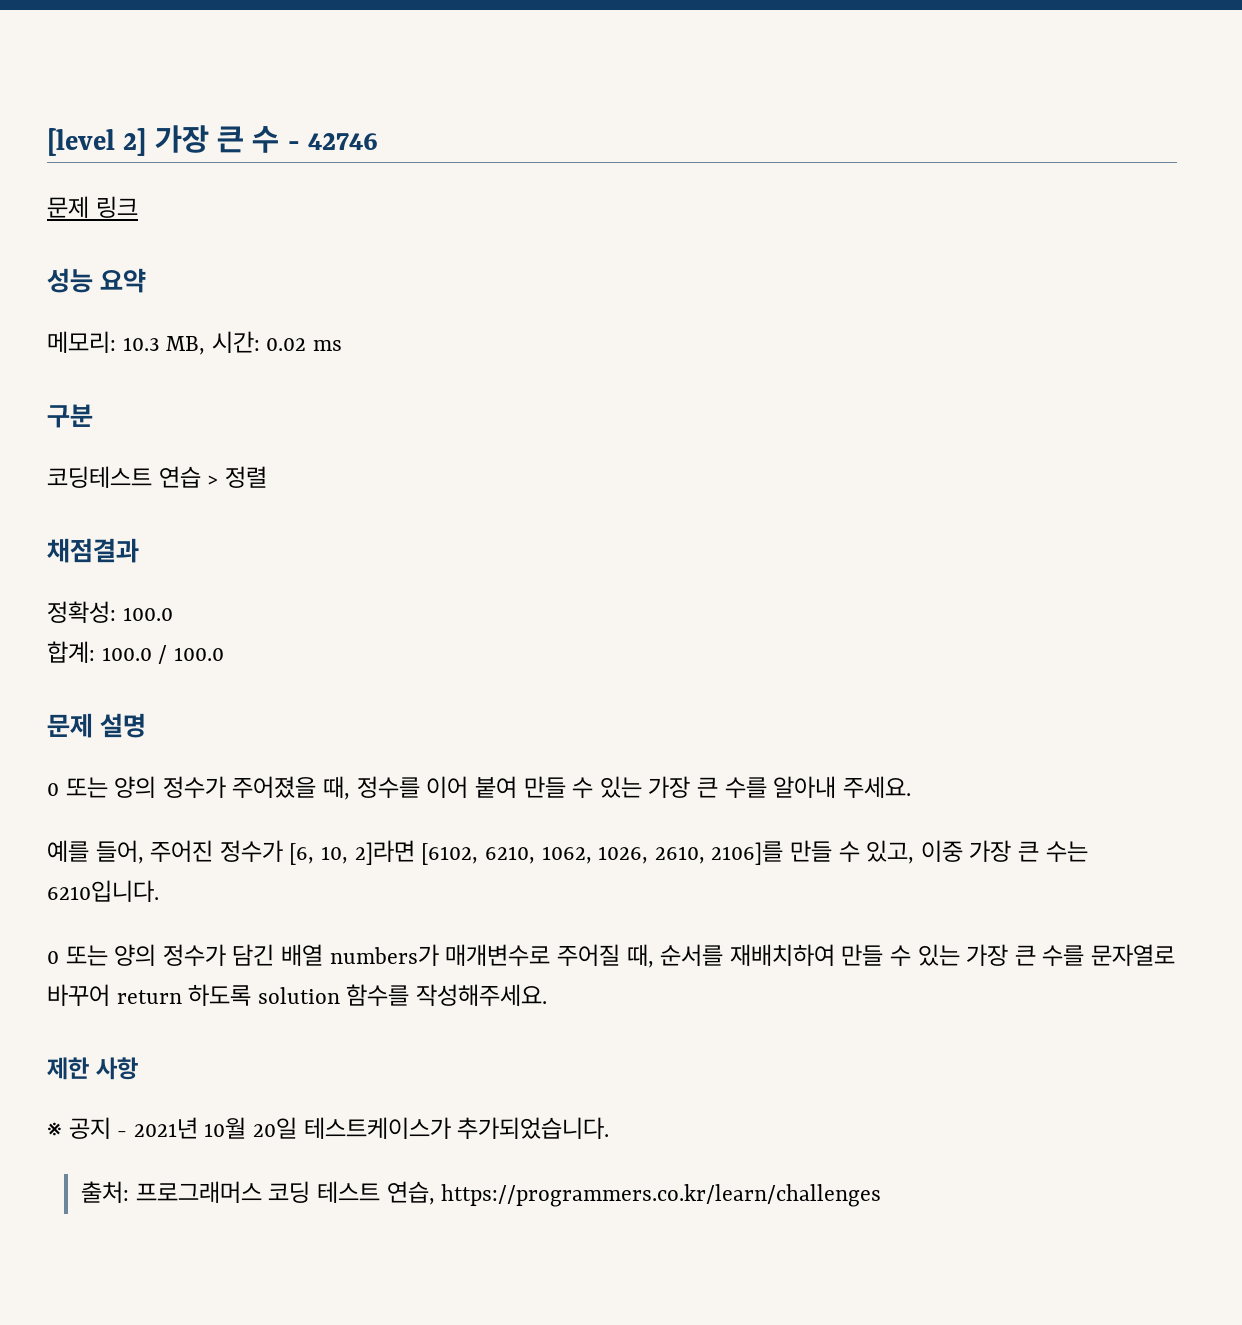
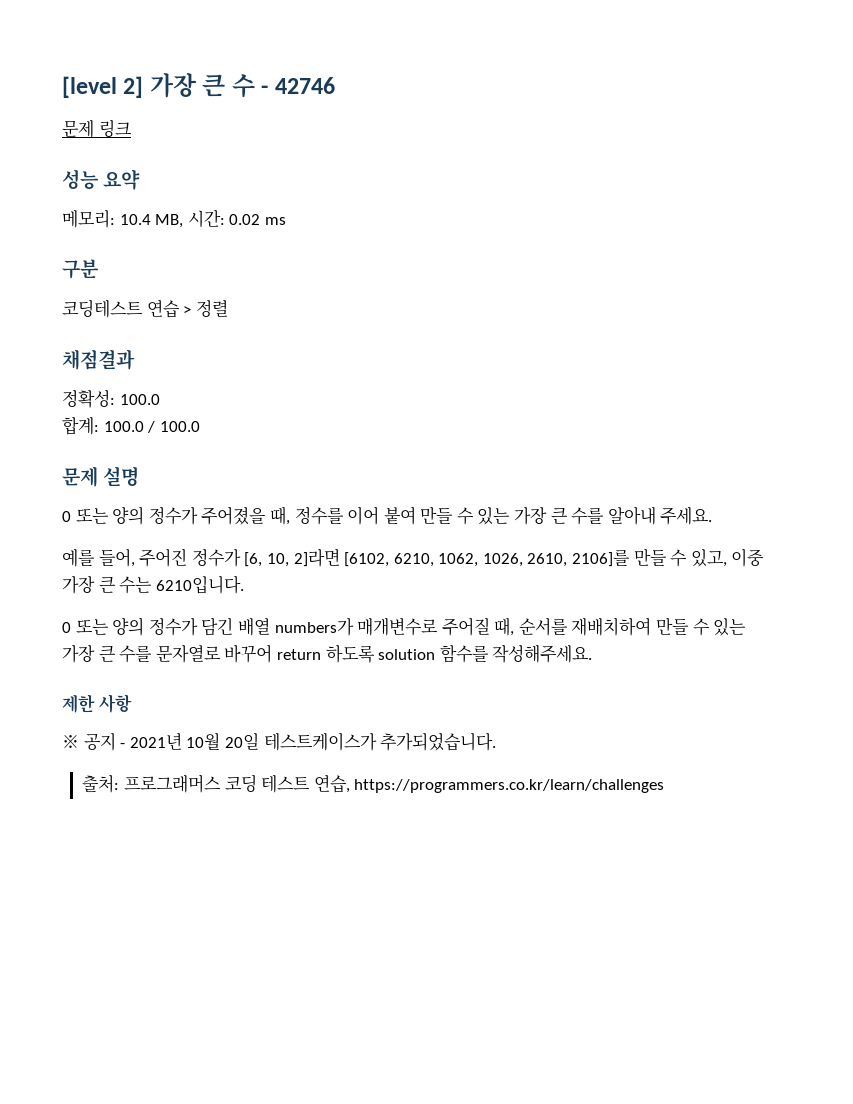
[122,337,160,351] 10.3 -> [119,214,151,225] 10.4

